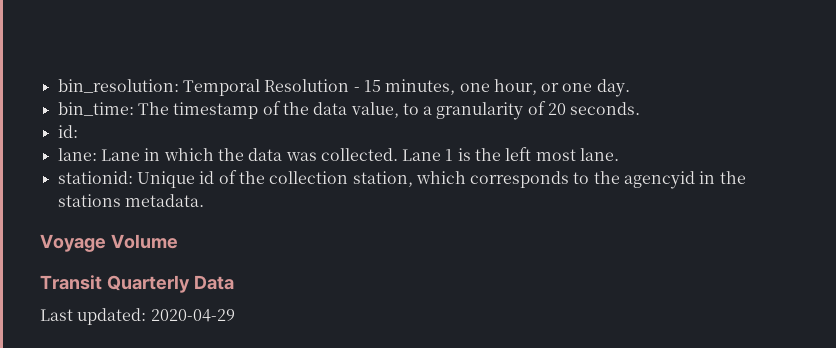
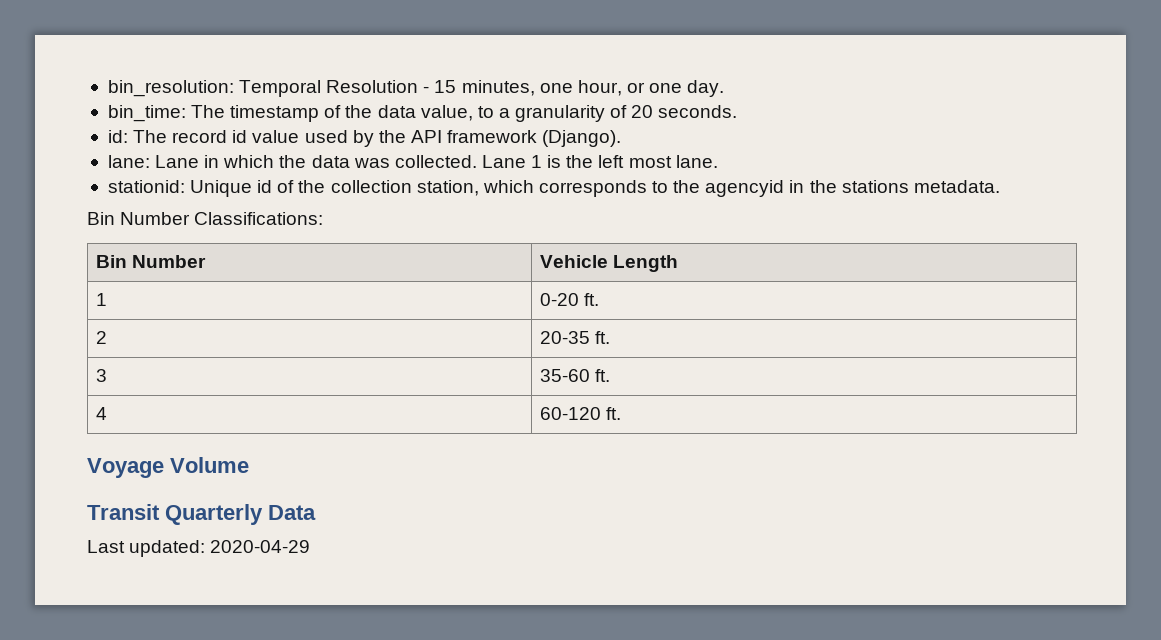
(78, 131) none -> [133,130,622,147] The record id value used by the API framework (Django).
(204, 200) none -> [87,212,324,225] [96,255,207,268] [540,255,679,272] [96,293,108,306] [540,293,600,306] [96,331,108,344] [540,331,611,344] [96,369,108,382] [540,369,611,382] [96,407,108,420] [540,407,622,420] // Bin Number Classifications: // Bin Number | Vehicle Length // 1 | 0-20 ft. // 2 | 20-35 ft. // 3 | 35-60 ft. // 4 | 60-120 ft.

